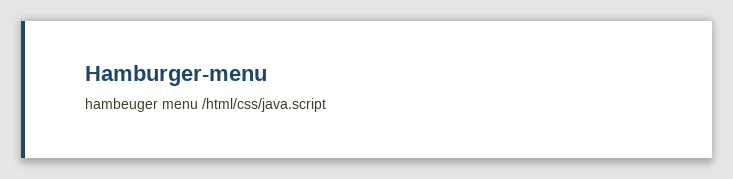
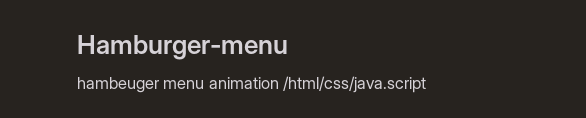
(198, 105) none -> [208,77,279,89] animation

